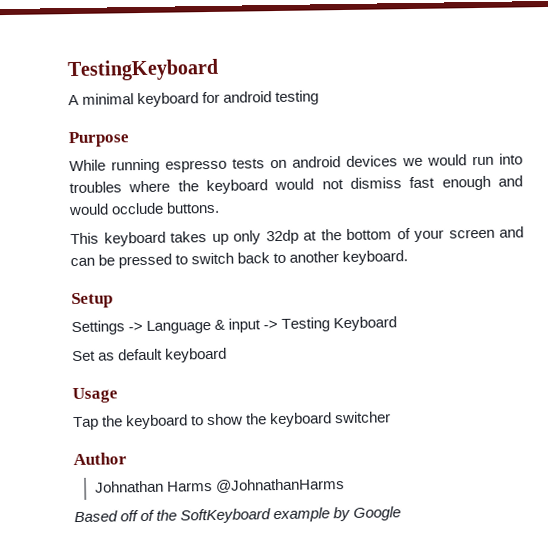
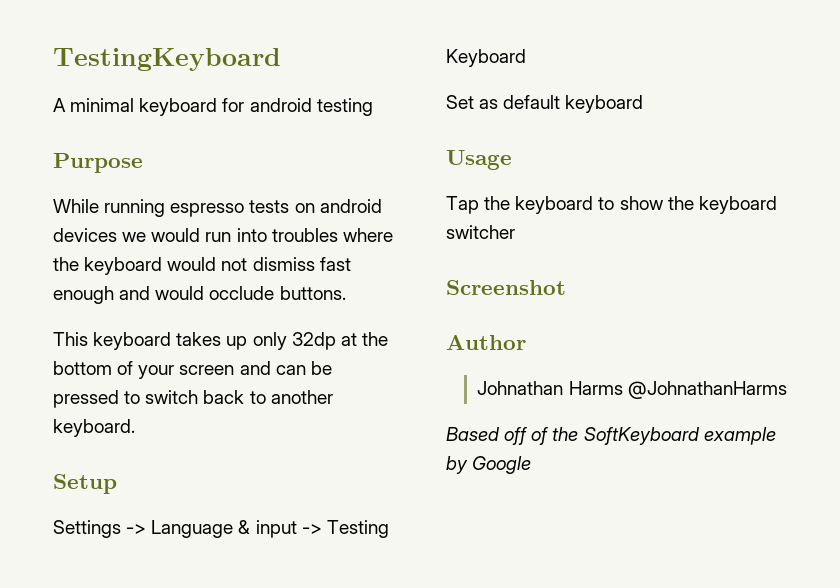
(392, 417) none -> [446,280,566,295] // Screenshot

